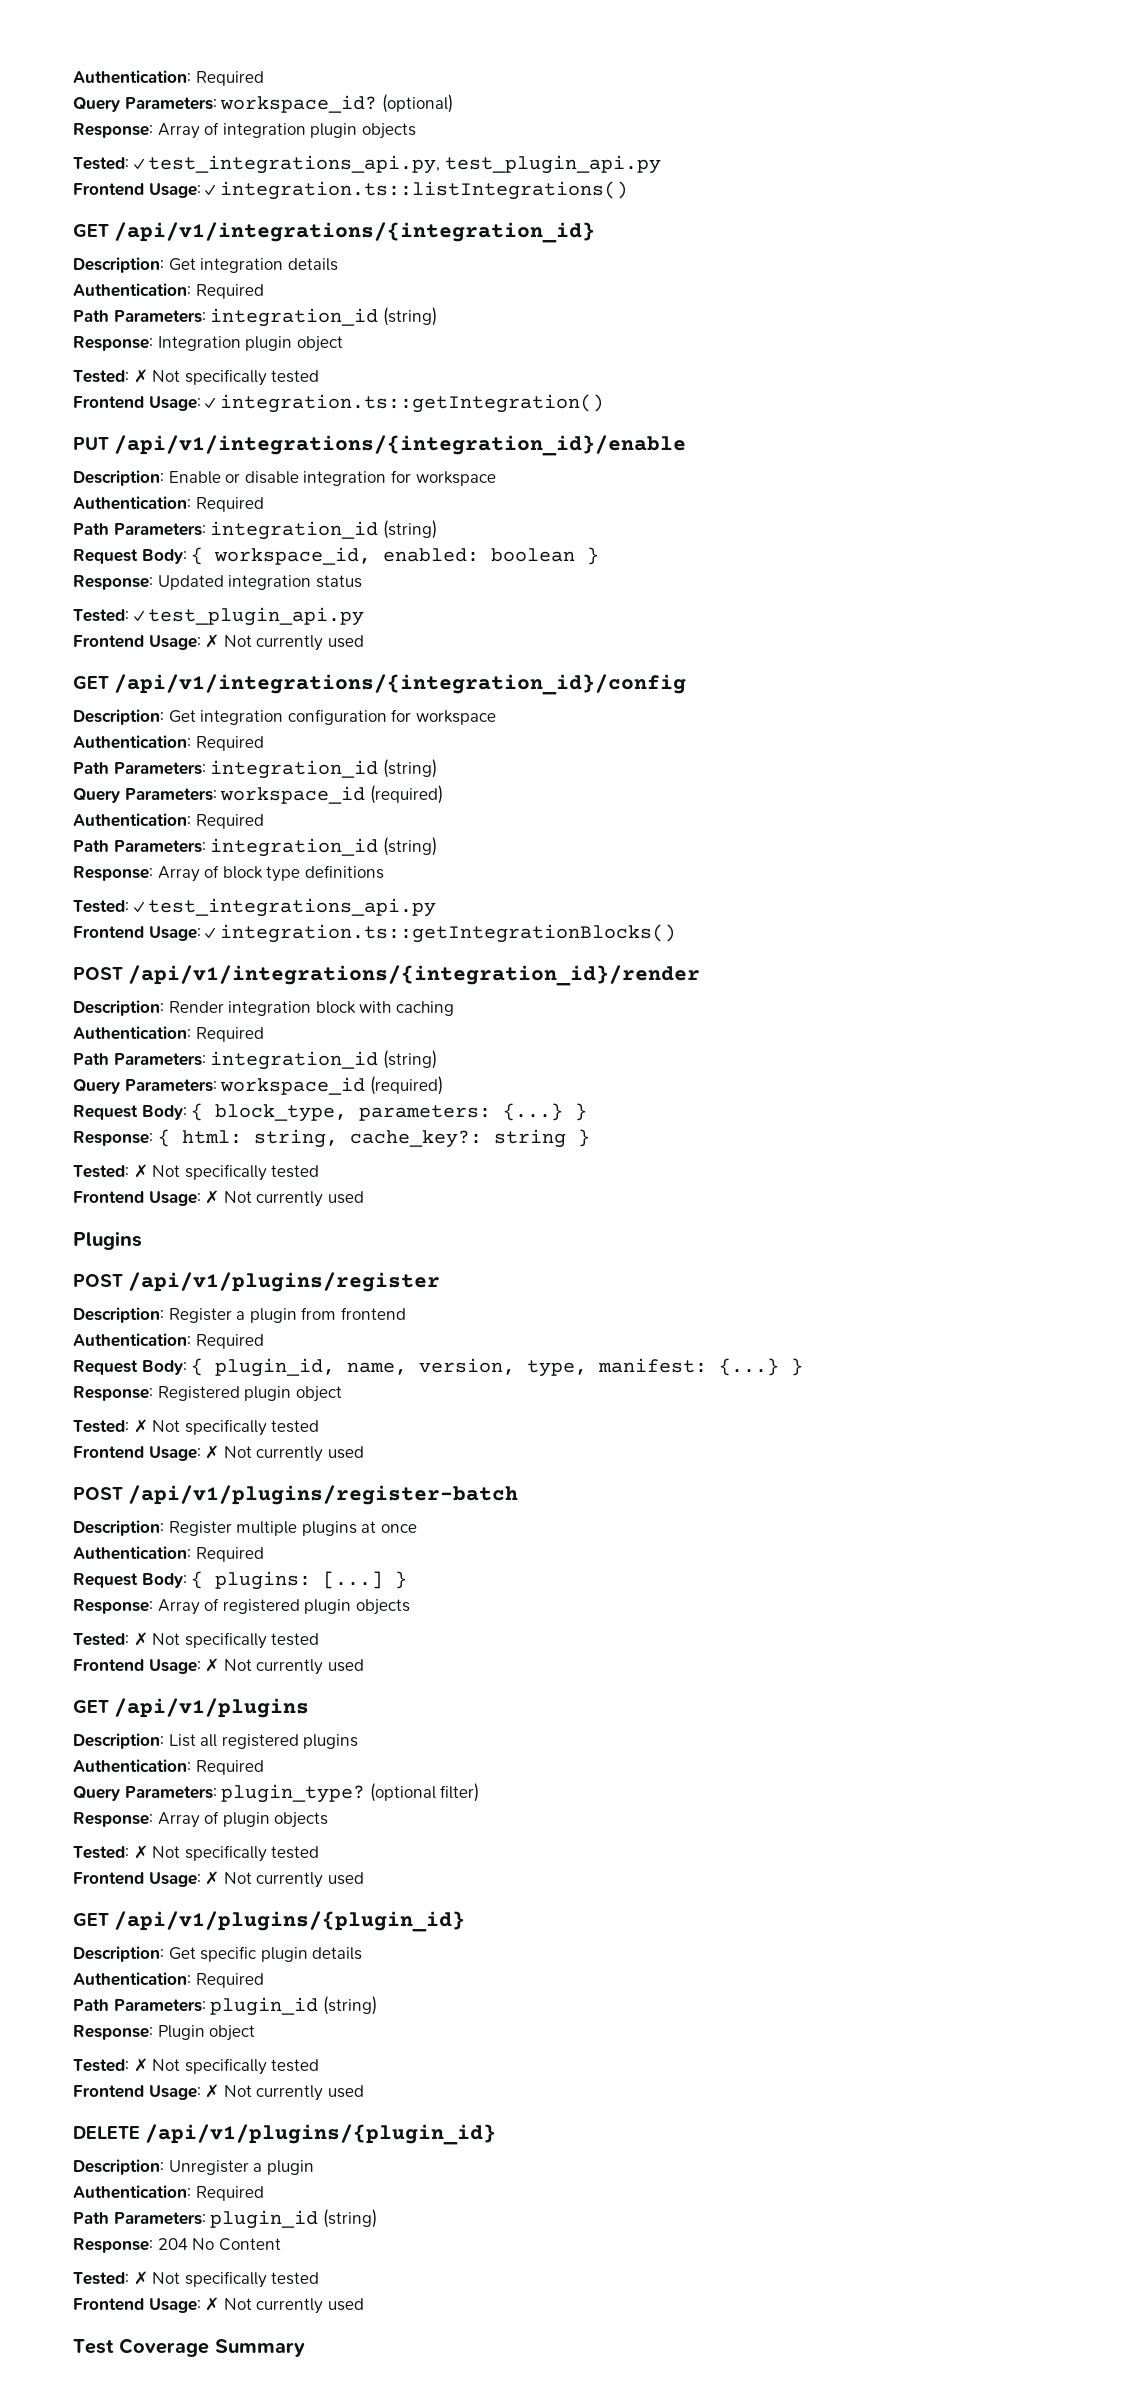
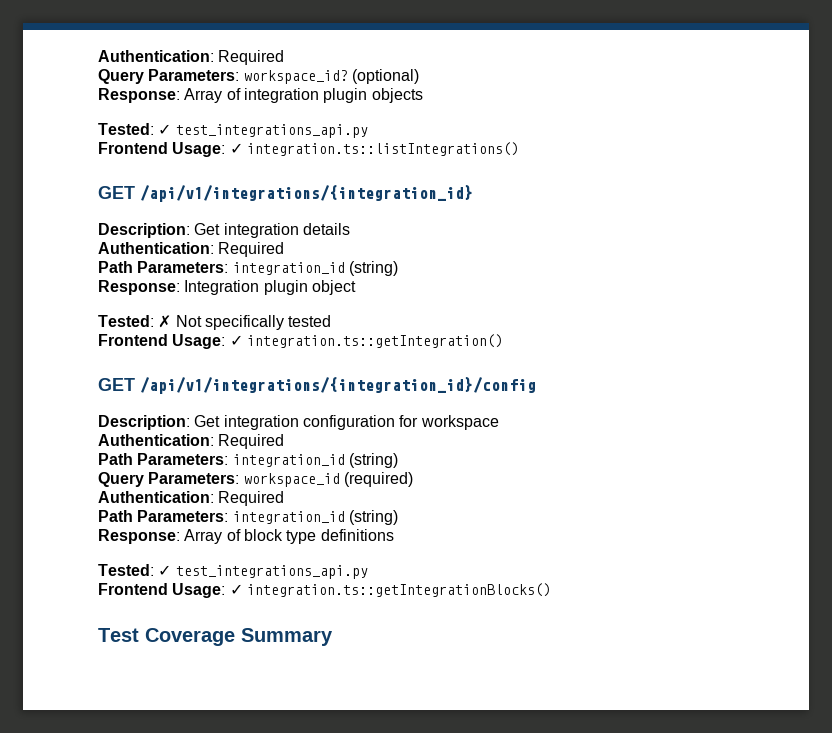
[148,155,661,174] test_integrations_api.py, test_plugin_api.py -> [175,124,368,138] test_integrations_api.py
[73,435,686,456] [73,470,496,486] [73,496,264,512] [73,520,437,540] [73,547,600,565] [73,575,362,590] [73,607,365,626] [73,634,364,651] // PUT /api/v1/integrations/{integration_id}/enable // Description: Enable or disable integration for workspace // Authentication: Required // Path Parameters: integration_id (string) // Request Body: { workspace_id, enabled: boolean } // Response: Updated integration status // Tested: ✓ test_plugin_api.py // Frontend Usage: ✗ Not currently used -> (503, 341) none
[73,965,700,986] [73,1000,454,1016] [73,1026,264,1042] [73,1050,437,1070] [73,1076,443,1095] [73,1103,588,1122] [73,1129,590,1148] [73,1164,320,1181] [73,1190,364,1207] [73,1231,142,1250] [73,1272,440,1292] [73,1307,406,1323] [73,1333,264,1349] [73,1358,804,1377] [73,1386,342,1402] [73,1419,320,1436] [73,1445,364,1462] [73,1485,518,1505] [73,1520,417,1536] [73,1546,264,1562] [73,1571,408,1590] [73,1598,410,1615] [73,1632,320,1649] [73,1658,364,1675] [73,1698,309,1718] [73,1733,359,1749] [73,1759,264,1775] [73,1783,480,1803] [73,1811,329,1828] [73,1845,320,1862] [73,1871,364,1888] [73,1911,465,1932] [73,1946,363,1962] [73,1972,264,1988] [73,1996,377,2016] [73,2025,256,2041] [73,2058,320,2075] [73,2084,364,2101] [73,2124,496,2145] [73,2159,314,2175] [73,2185,264,2201] [73,2209,377,2229] [73,2238,281,2253] [73,2271,320,2288] [73,2297,364,2314] // POST /api/v1/integrations/{integration_id}/render // Description: Render integration block with caching // Authentication: Required // Path Parameters: integration_id (string) // Query Parameters: workspace_id (required) // Request Body: { block_type, parameters: {...} } // Response: { html: string, cache_key?: string } // Tested: ✗ Not specifically tested // Frontend Usage: ✗ Not currently used // Plugins // POST /api/v1/plugins/register // Description: Register a plugin from frontend // Authentication: Required // Request Body: { plugin_id, name, version, type, manifest: {...} } // Response: Registered plugin object // Tested: ✗ Not specifically tested // Frontend Usage: ✗ Not currently used // POST /api/v1/plugins/register-batch // Description: Register multiple plugins at once // Authentication: Required // Request Body: { plugins: [...] } // Response: Array of registered plugin objects // Tested: ✗ Not specifically tested // Frontend Usage: ✗ Not currently used // GET /api/v1/plugins // Description: List all registered plugins // Authentication: Required // Query Parameters: plugin_type? (optional filter) // Response: Array of plugin objects // Tested: ✗ Not specifically tested // Frontend Usage: ✗ Not currently used // GET /api/v1/plugins/{plugin_id} // Description: Get specific plugin details // Authentication: Required // Path Parameters: plugin_id (string) // Response: Plugin object // Tested: ✗ Not specifically tested // Frontend Usage: ✗ Not currently used // DELETE /api/v1/plugins/{plugin_id} // Description: Unregister a plugin // Authentication: Required // Path Parameters: plugin_id (string) // Response: 204 No Content // Tested: ✗ Not specifically tested // Frontend Usage: ✗ Not currently used -> (551, 590) none

